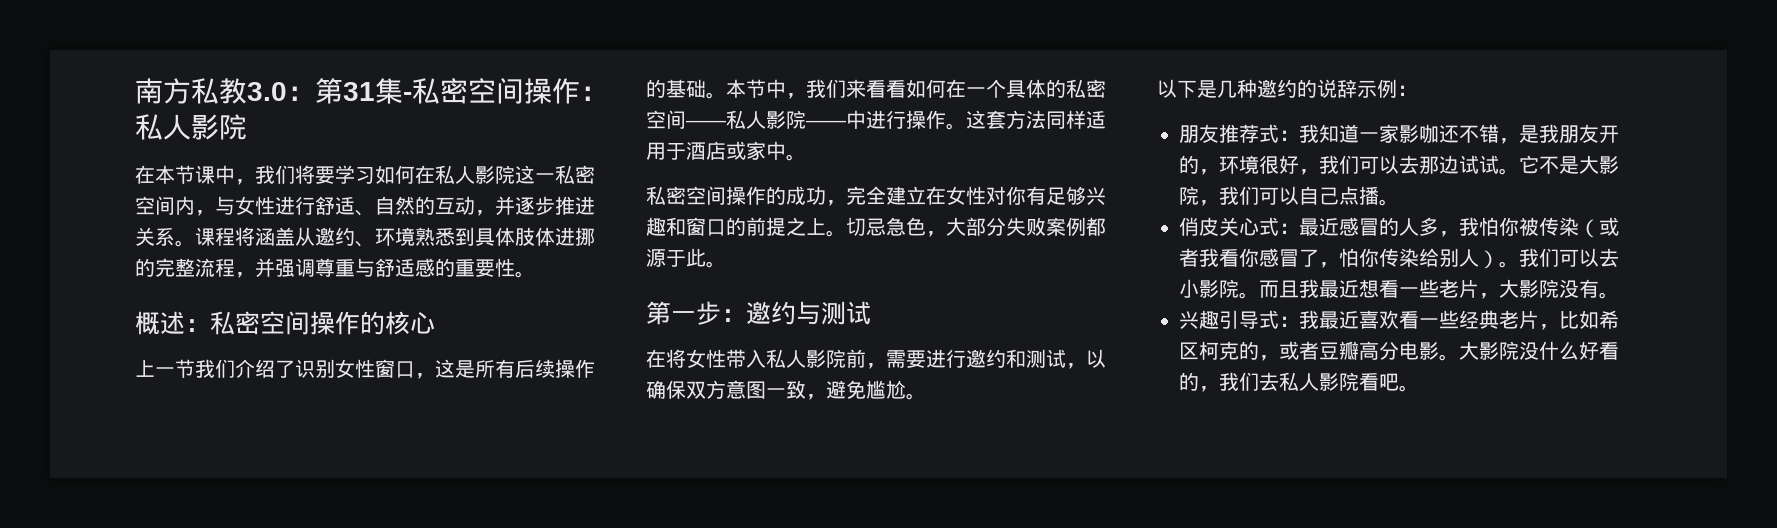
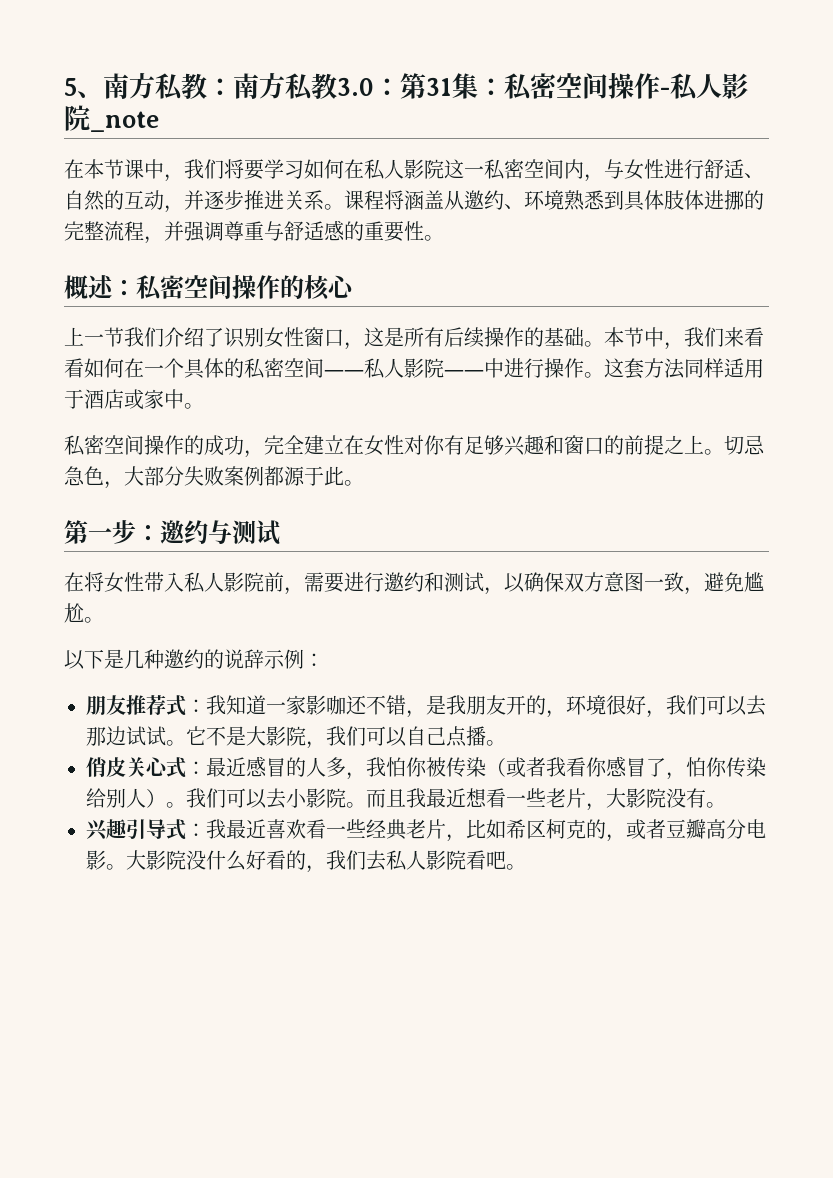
(135, 91) none -> [64,73,233,101] 5、南方私教：
[403,78,608,104] [135,114,247,140] -私密空间操作：私人影院 -> [478,72,748,101] [64,105,159,132] ：私密空间操作-私人影院_note

